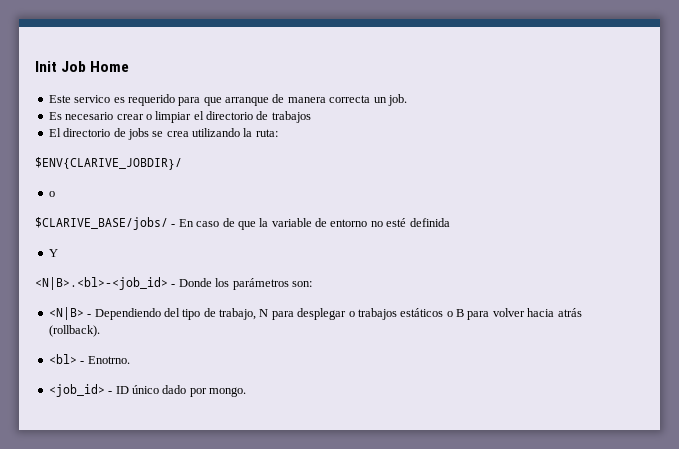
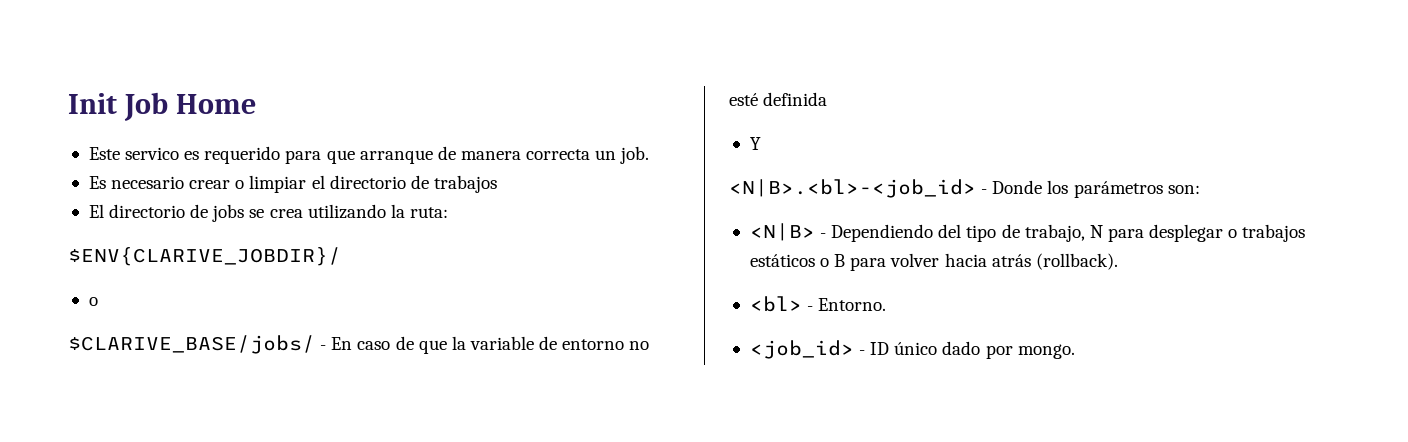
[87,356,130,364] Enotrno. -> [818,298,887,311] Entorno.

